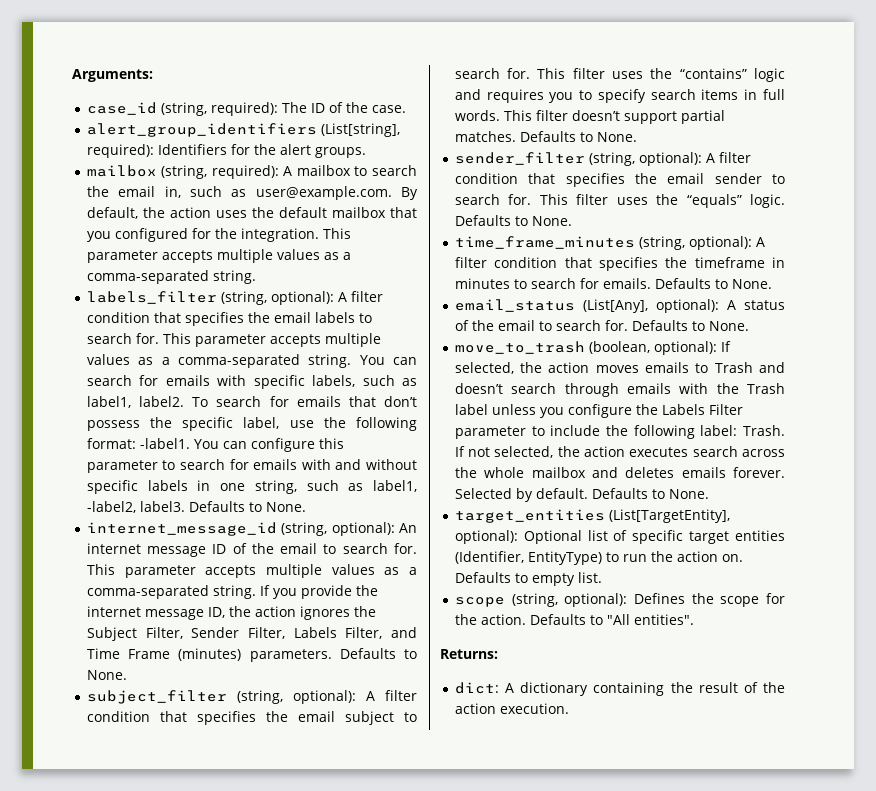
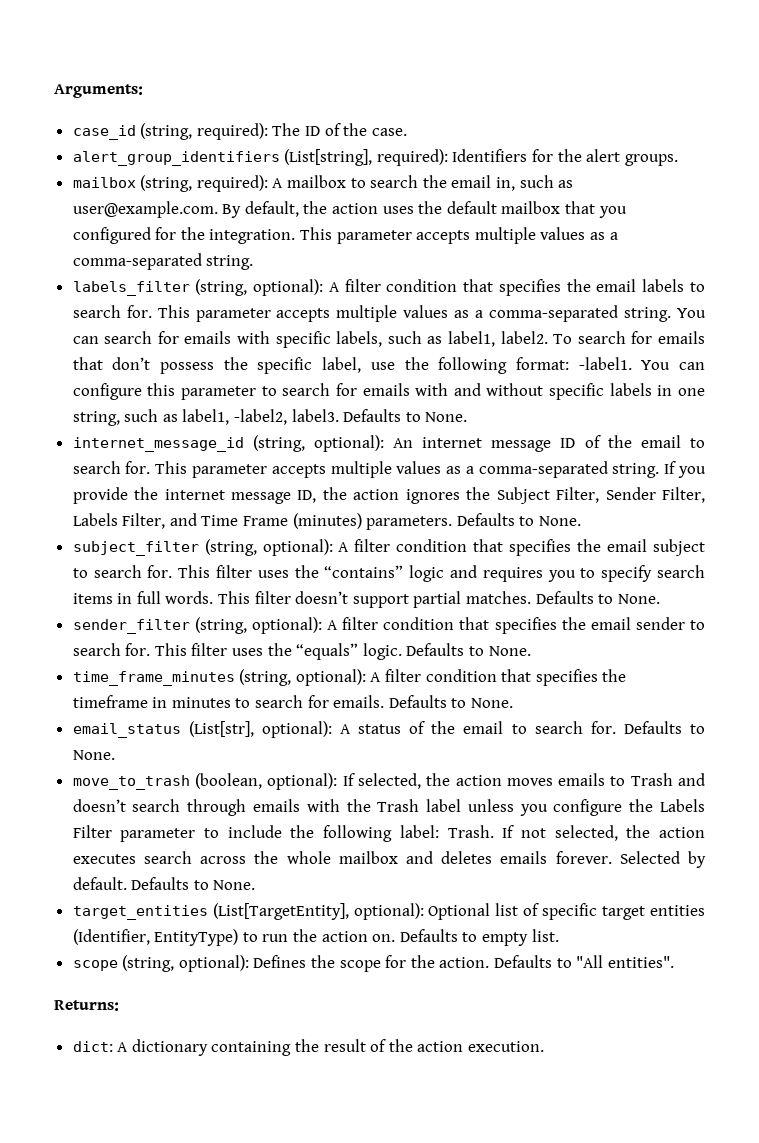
[582,299,648,313] (List[Any], -> [188,721,254,737] (List[str],

